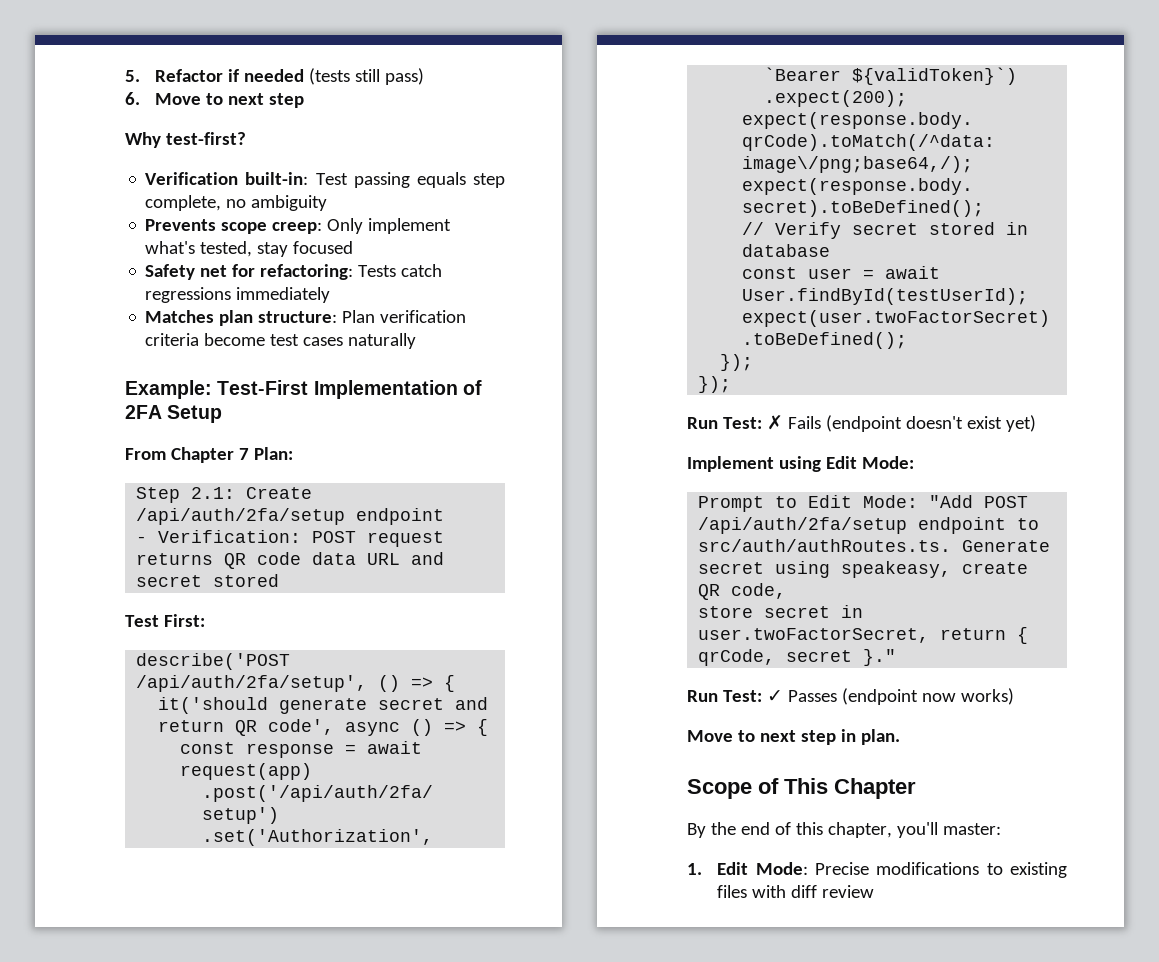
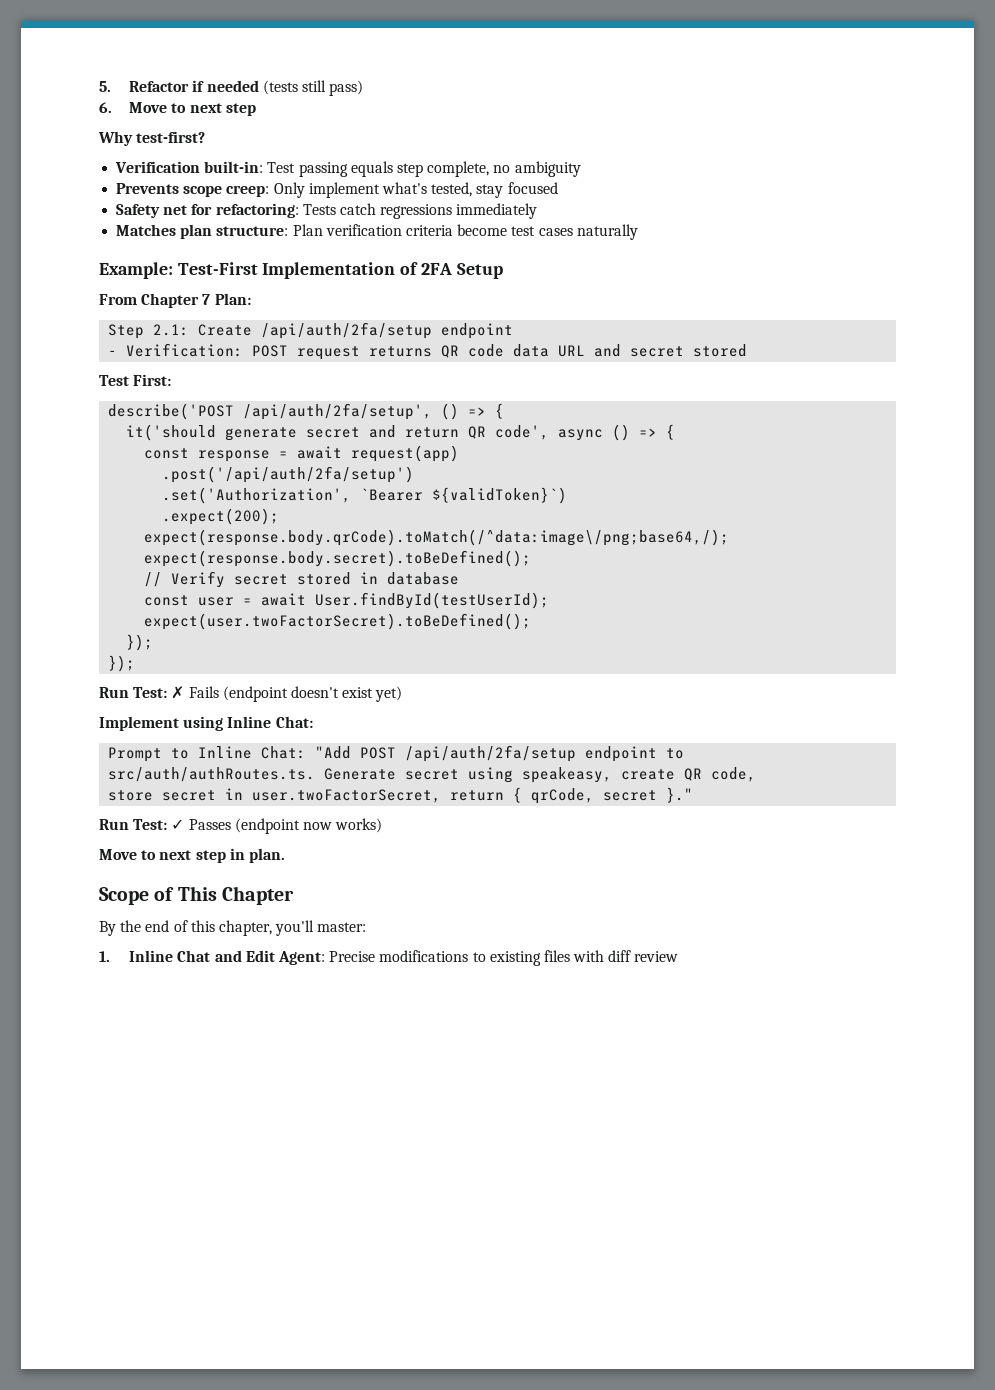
[825,456,914,469] Edit Mode: -> [227,716,313,728] Inline Chat:
[808,495,919,508] Edit Mode: -> [198,746,307,759] Inline Chat:
[717,862,808,875] Edit Mode: -> [129,950,325,965] Inline Chat and Edit Agent:

